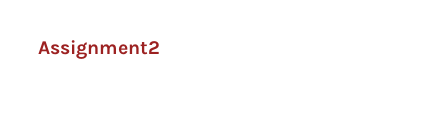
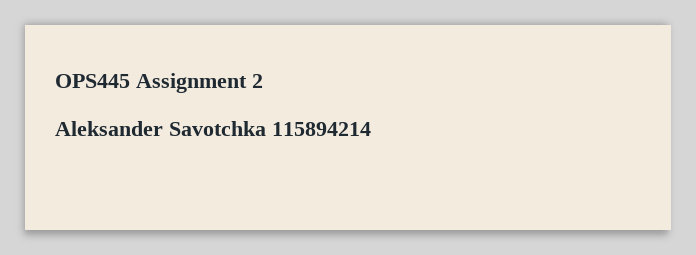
[38,40,160,59] Assignment2 -> [55,73,263,93] [55,121,371,136] OPS445 Assignment 2 // Aleksander Savotchka 115894214

